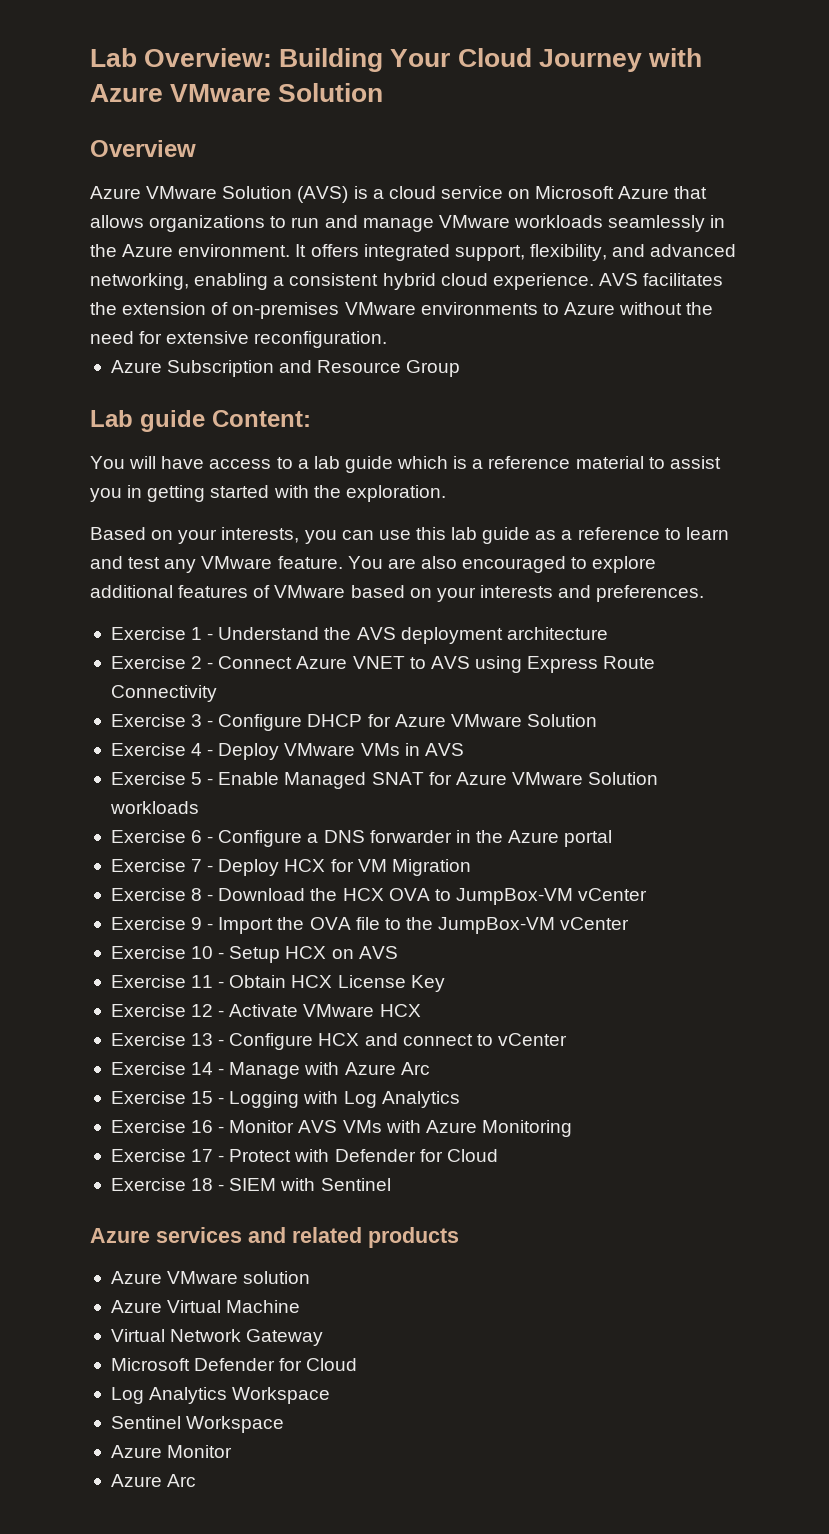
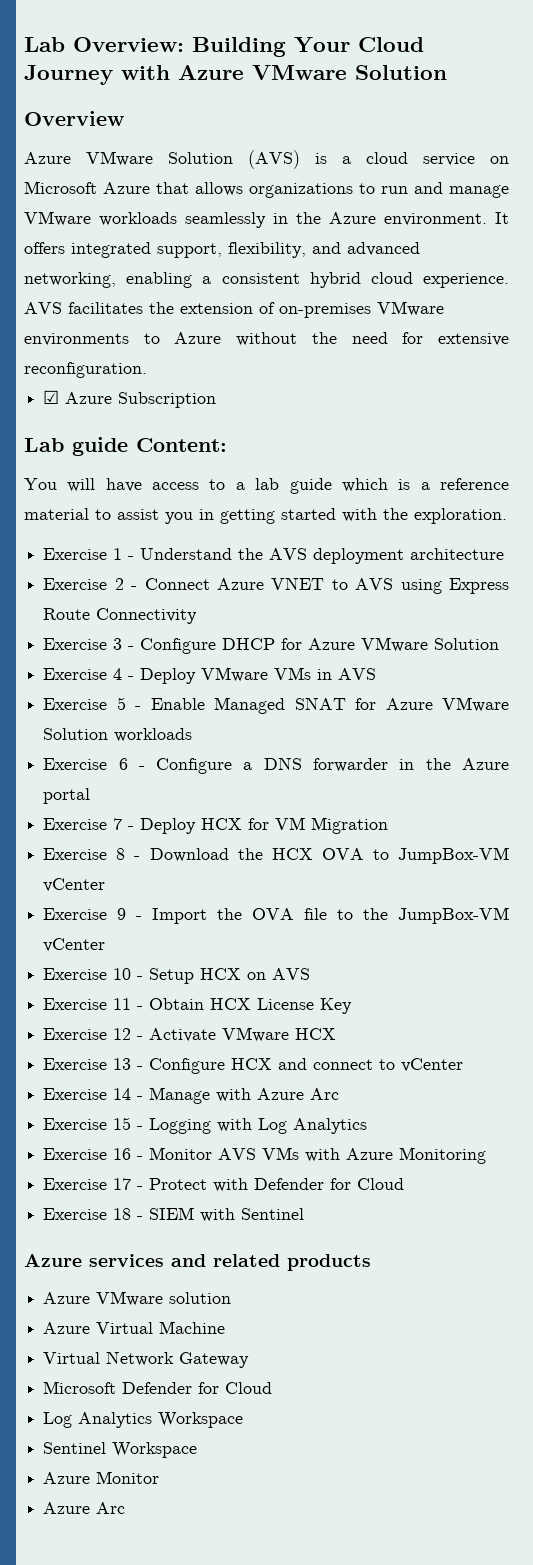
(388, 339) none -> [43,390,60,404] ☑
[279,360,461,377] and Resource Group -> (217, 400) none
[90,527,729,544] [90,556,657,573] [90,585,705,602] // Based on your interests, you can use this lab guide as a reference to learn and test any VMware feature. You are also encouraged to explore additional features of VMware based on your interests and preferences. -> (507, 516) none

